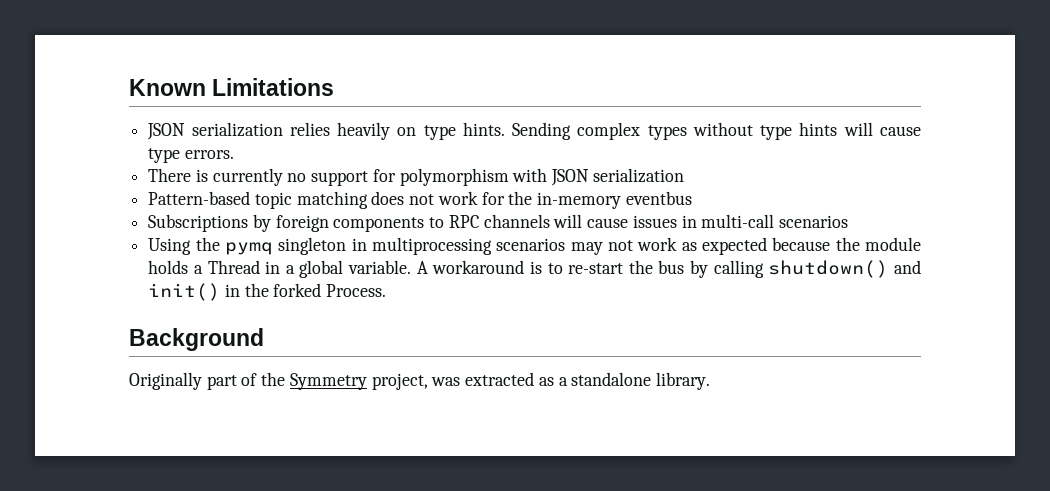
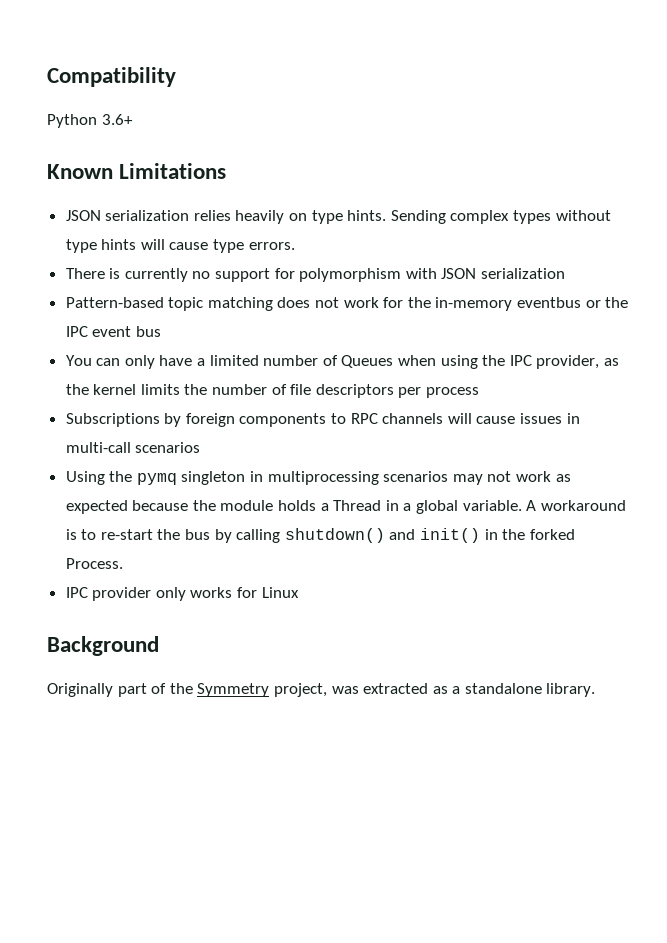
(129, 87) none -> [47,67,176,87] [47,114,133,128] Compatibility // Python 3.6+ //
(692, 198) none -> [585,297,629,308] [65,326,161,337] [65,355,619,369] [65,384,480,398] or the IPC event bus // You can only have a limited number of Queues when using the IPC provider, as the kernel limits the number of file descriptors per process
(387, 290) none -> [65,587,299,601] // IPC provider only works for Linux

